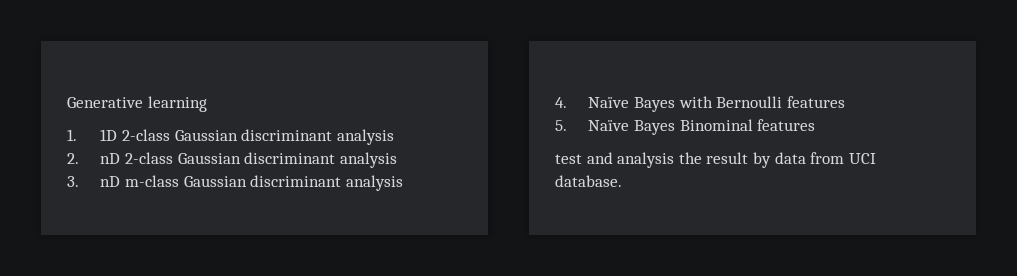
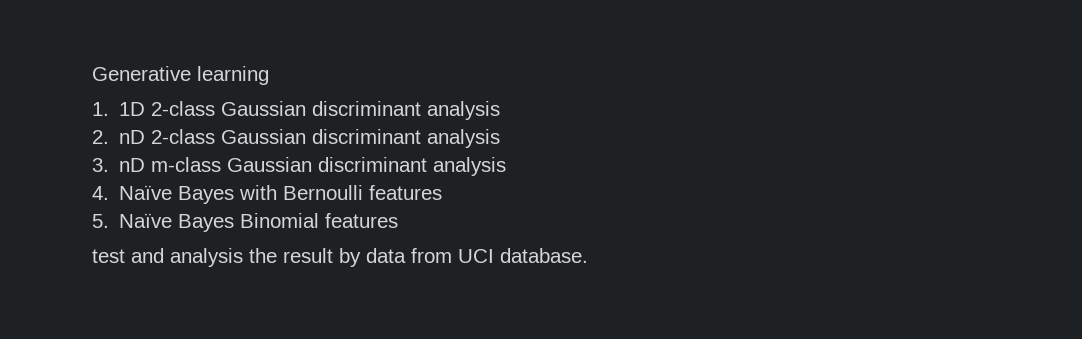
[679,119,753,131] Binominal -> [240,213,320,228] Binomial

